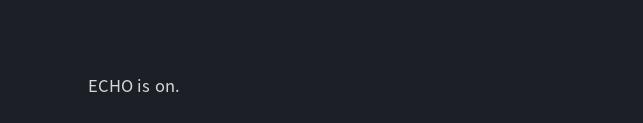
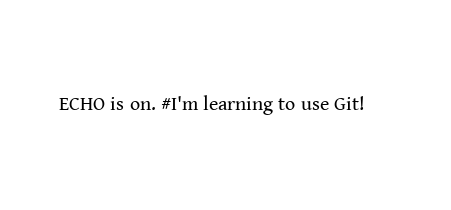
(180, 87) none -> [160,95,365,115] #I'm learning to use Git!

